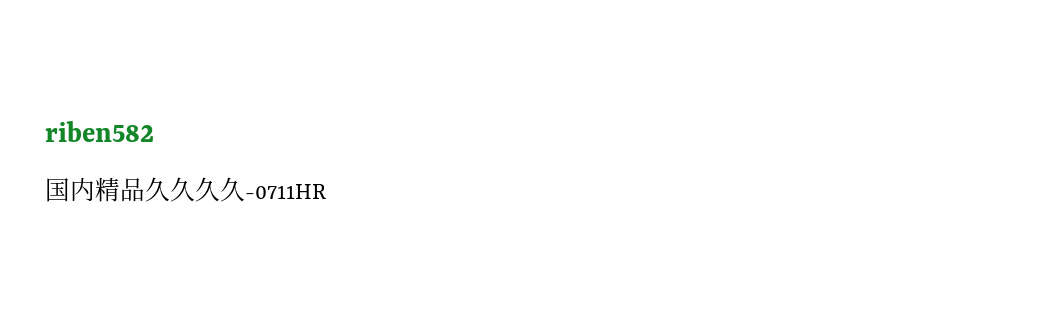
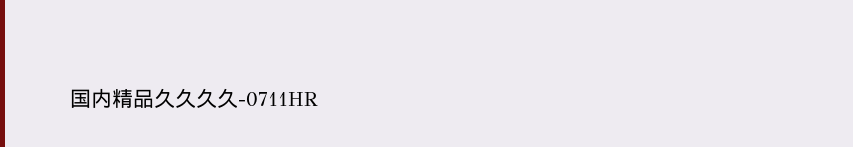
[45,121,154,142] riben582 // -> (70, 98) none

